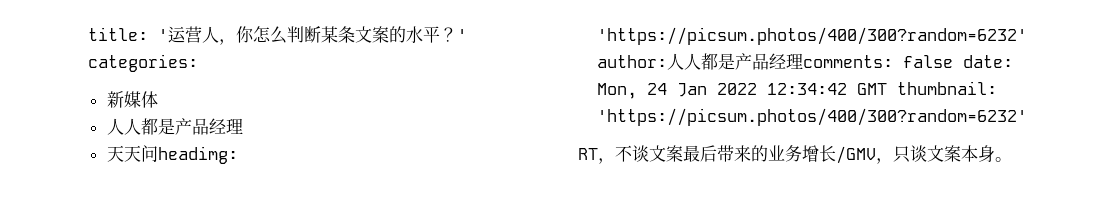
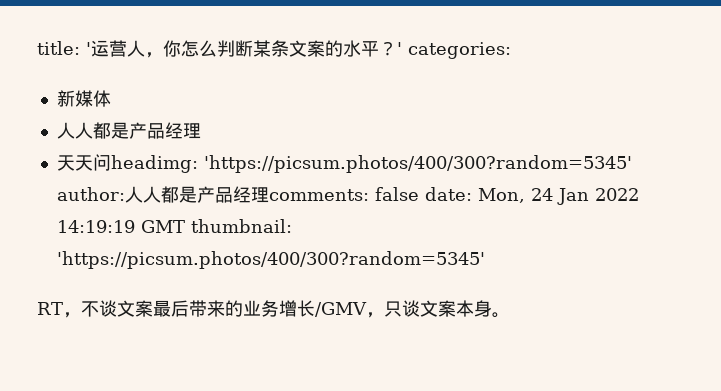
[596,27,1027,45] 'https://picsum.photos/400/300?random=6232' -> [203,155,632,173] 'https://picsum.photos/400/300?random=5345'
[766,83,847,95] 12:34:42 -> [56,220,135,233] 14:19:19
[596,108,1027,126] 'https://picsum.photos/400/300?random=6232' -> [56,251,485,269] 'https://picsum.photos/400/300?random=5345'

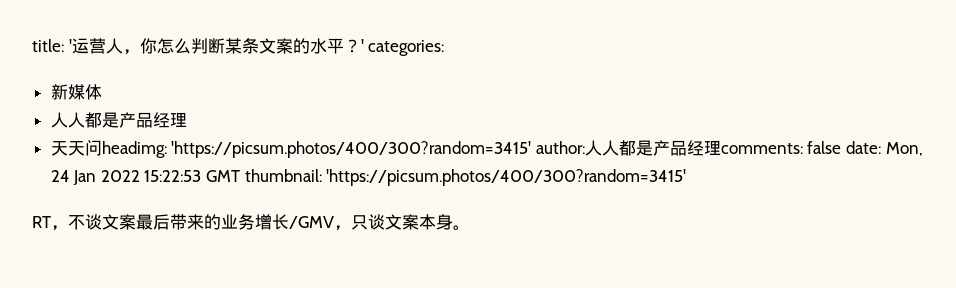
[203,155,632,173] 'https://picsum.photos/400/300?random=5345' -> [171,141,532,158] 'https://picsum.photos/400/300?random=3415'
[56,220,135,233] 14:19:19 -> [144,170,202,182] 15:22:53
[56,251,485,269] 'https://picsum.photos/400/300?random=5345' -> [326,169,687,186] 'https://picsum.photos/400/300?random=3415'

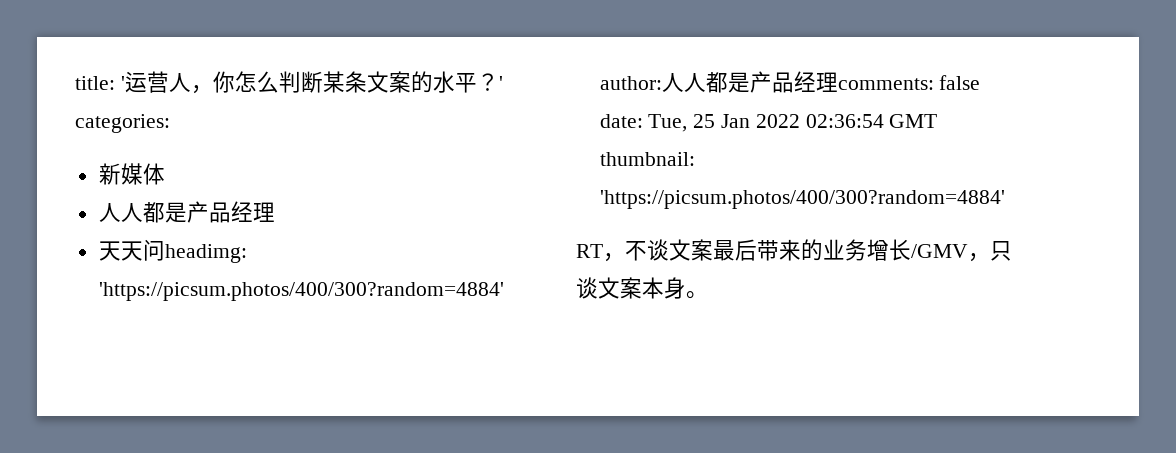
[171,141,532,158] 'https://picsum.photos/400/300?random=3415' -> [98,282,504,301] 'https://picsum.photos/400/300?random=4884'
[885,142,923,156] [50,170,70,182] Mon, 24 -> [648,114,716,132] Tue, 25
[144,170,202,182] 15:22:53 -> [805,114,884,128] 02:36:54
[326,169,687,186] 'https://picsum.photos/400/300?random=3415' -> [599,190,1005,209] 'https://picsum.photos/400/300?random=4884'

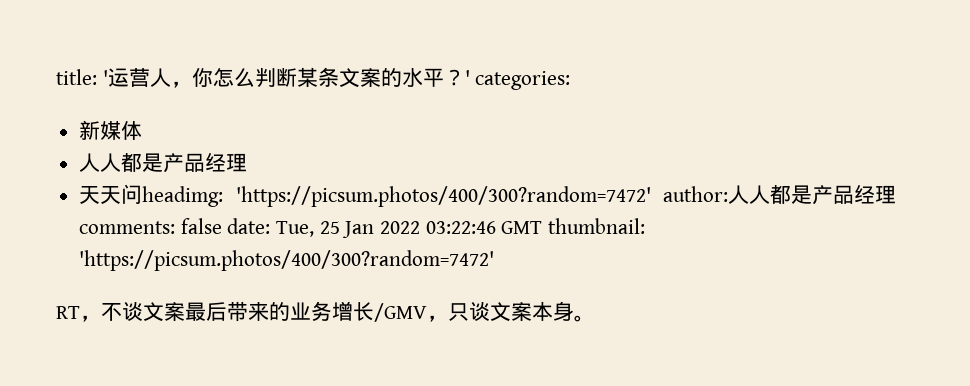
[98,282,504,301] 'https://picsum.photos/400/300?random=4884' -> [235,186,651,207] 'https://picsum.photos/400/300?random=7472'
[805,114,884,128] 02:36:54 -> [425,221,496,234] 03:22:46
[599,190,1005,209] 'https://picsum.photos/400/300?random=4884' -> [79,250,495,271] 'https://picsum.photos/400/300?random=7472'

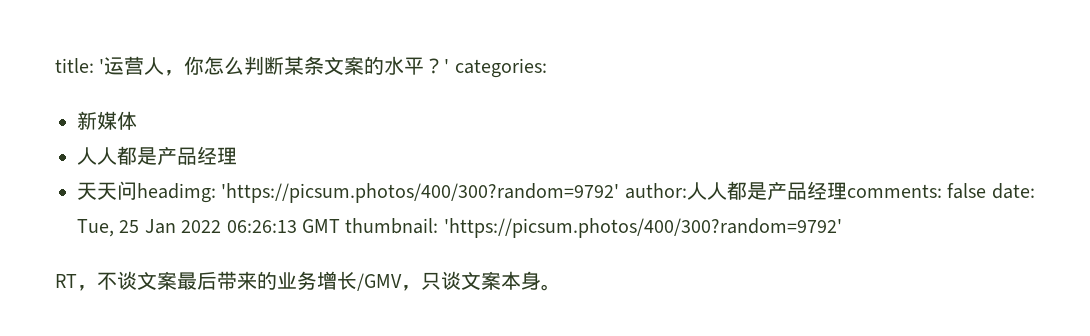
[235,186,651,207] 'https://picsum.photos/400/300?random=7472' -> [221,183,620,203] 'https://picsum.photos/400/300?random=9792'
[425,221,496,234] 03:22:46 -> [226,220,297,233] 06:26:13
[79,250,495,271] 'https://picsum.photos/400/300?random=7472' -> [443,218,842,238] 'https://picsum.photos/400/300?random=9792'

